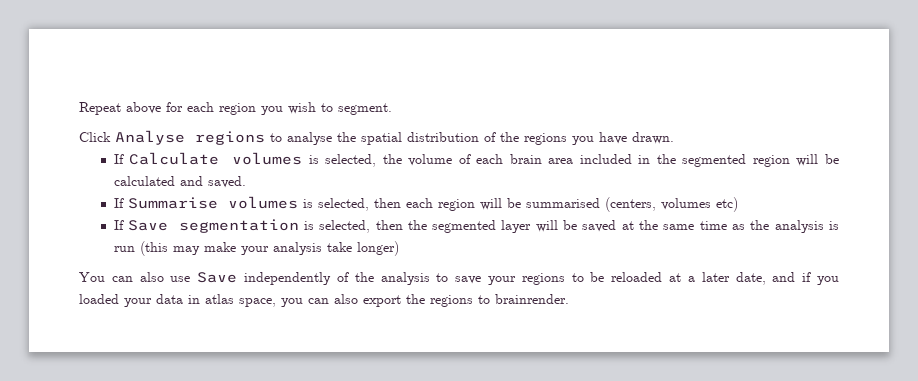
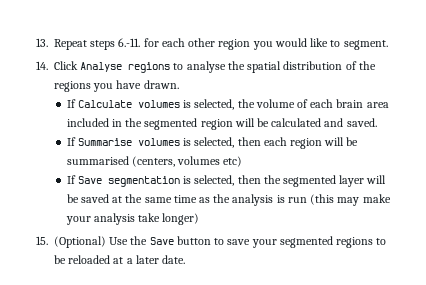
[79,102,161,115] Repeat above -> [36,38,141,50] 13. Repeat steps 6.-11.
(214, 107) none -> [188,38,216,47] other
[288,102,316,114] wish -> [274,38,329,47] would like
(392, 109) none -> [36,61,48,70] 14.
[79,272,430,285] You can also use Save independently of the analysis -> [36,236,211,248] 15. (Optional) Use the Save button
(516, 280) none -> [279,236,333,248] segmented
[735,272,840,285] [79,294,569,307] date, and if you loaded your data in atlas space, you can also export the regions to brainrender. -> [162,255,186,264] date.

